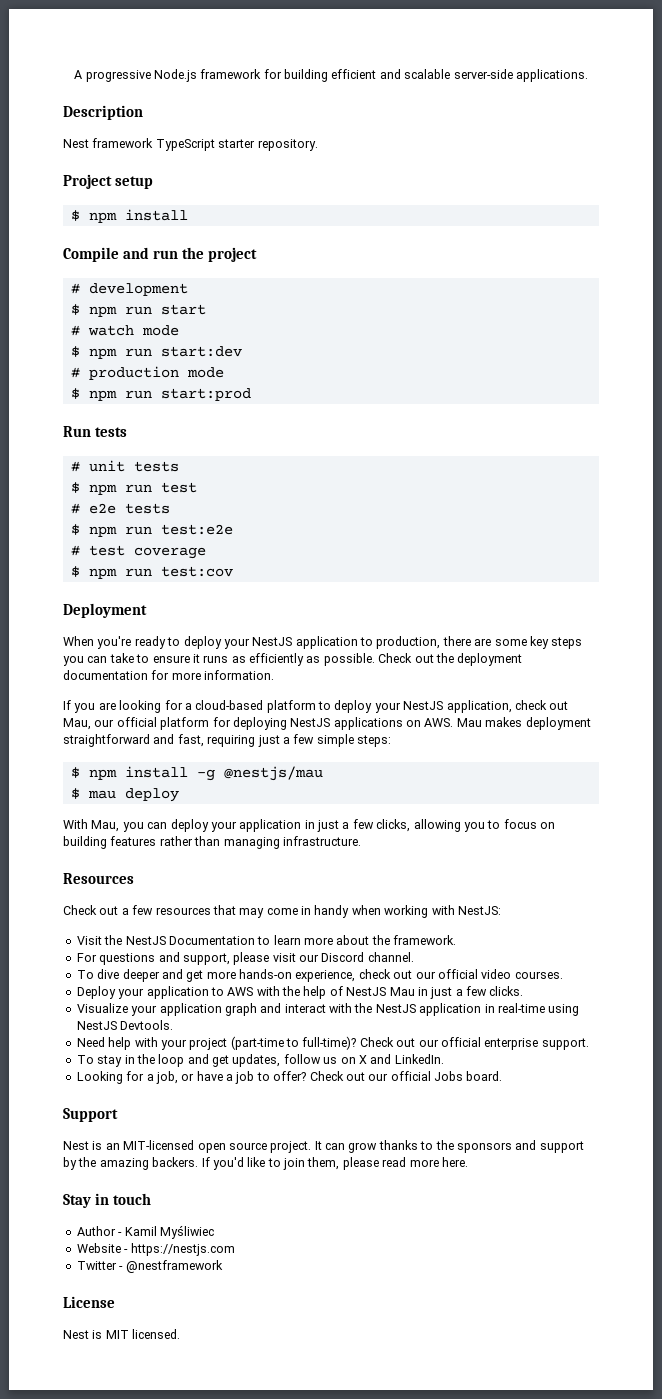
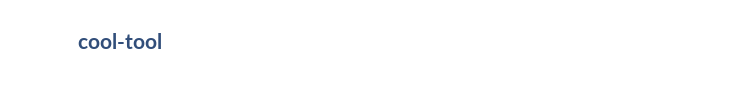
[74,69,588,82] [63,105,143,120] [63,138,318,151] [63,174,154,189] [70,209,188,223] [63,247,258,262] [70,283,188,296] [70,304,206,317] [70,325,179,336] [70,346,242,359] [70,366,224,380] [70,388,251,401] [63,426,128,437] [70,460,179,472] [70,482,197,495] [70,503,170,514] [70,524,233,537] [70,545,206,559] [70,566,233,579] [63,603,147,618] [63,636,583,649] [63,653,523,666] [63,670,275,680] [63,700,569,713] [63,717,591,730] [63,734,391,747] [70,766,323,781] [70,788,179,802] [63,819,555,832] [63,836,361,849] [63,873,134,884] [63,905,501,918] [76,935,457,945] [76,952,414,965] [76,969,563,982] [76,986,524,999] [76,1003,580,1016] [76,1020,174,1030] [76,1036,589,1050] [76,1054,444,1067] [76,1071,503,1084] [63,1108,118,1122] [63,1140,584,1153] [63,1157,468,1170] [63,1193,152,1208] [76,1225,214,1239] [76,1243,235,1256] [76,1260,223,1273] [63,1296,115,1308] [63,1329,181,1339] A progressive Node.js framework for building efficient and scalable server-side applications. // Description // Nest framework TypeScript starter repository. // Project setup // $ npm install // Compile and run the project // # development // $ npm run start // # watch mode // $ npm run start:dev // # production mode // $ npm run start:prod // Run tests // # unit tests // $ npm run test // # e2e tests // $ npm run test:e2e // # test coverage // $ npm run test:cov // Deployment // When you're ready to deploy your NestJS application to production, there are some key steps you can take to ensure it runs as efficiently as possible. Check out the deployment documentation for more information. // If you are looking for a cloud-based platform to deploy your NestJS application, check out Mau, our official platform for deploying NestJS applications on AWS. Mau makes deployment straightforward and fast, requiring just a few simple steps: // $ npm install -g @nestjs/mau // $ mau deploy // With Mau, you can deploy your application in just a few clicks, allowing you to focus on building features rather than managing infrastructure. // Resources // Check out a few resources that may come in handy when working with NestJS: // Visit the NestJS Documentation to learn more about the framework. // For questions and support, please visit our Discord channel. // To dive deeper and get more hands-on experience, check out our official video courses. // Deploy your application to AWS with the help of NestJS Mau in just a few clicks. // Visualize your application graph and interact with the NestJS application in real-time using NestJS Devtools. // Need help with your project (part-time to full-time)? Check out our official enterprise support. // To stay in the loop and get updates, follow us on X and LinkedIn. // Looking for a job, or have a job to offer? Check out our official Jobs board. // Support // Nest is an MIT-licensed open source project. It can grow thanks to the sponsors and support by the amazing backers. If you'd like to join them, please read more here. // Stay in touch // Author - Kamil Myśliwiec // Website - https://nestjs.com // Twitter - @nestframework // License // Nest is MIT licensed. -> [78,33,162,49] cool-tool

